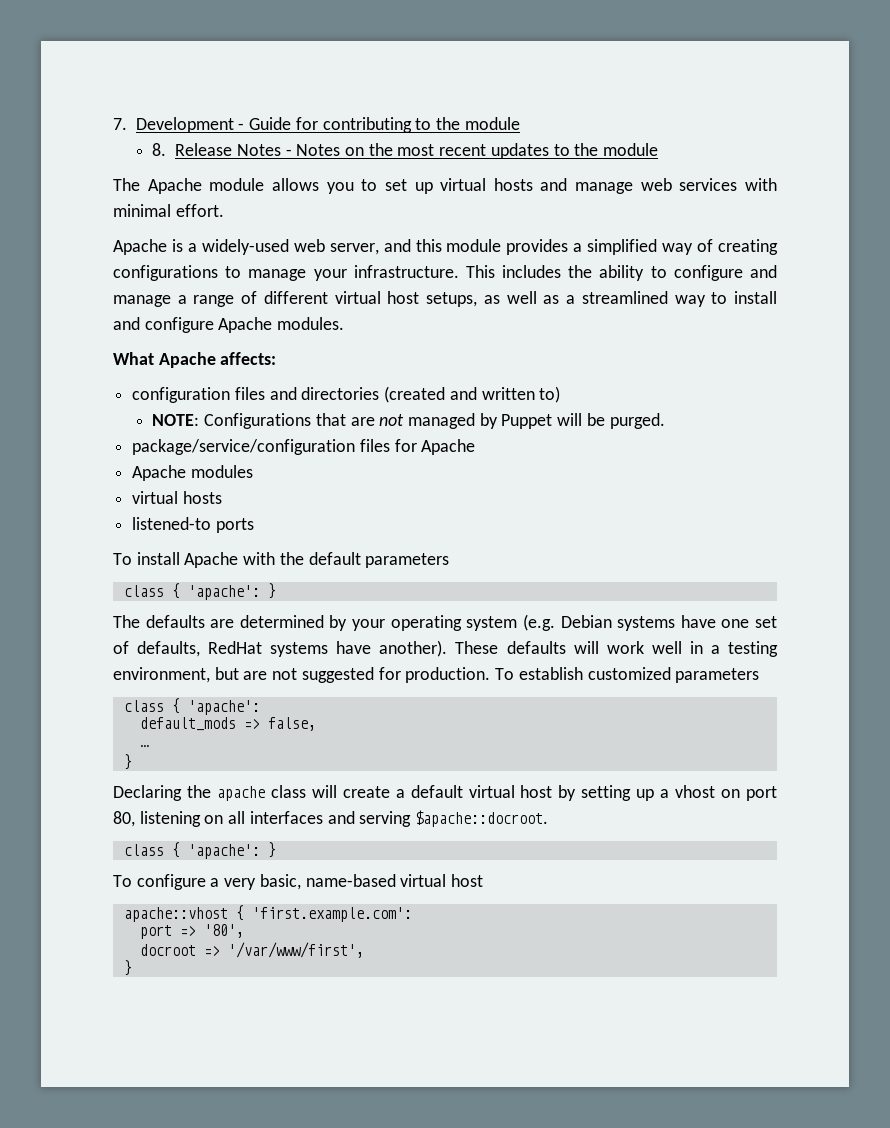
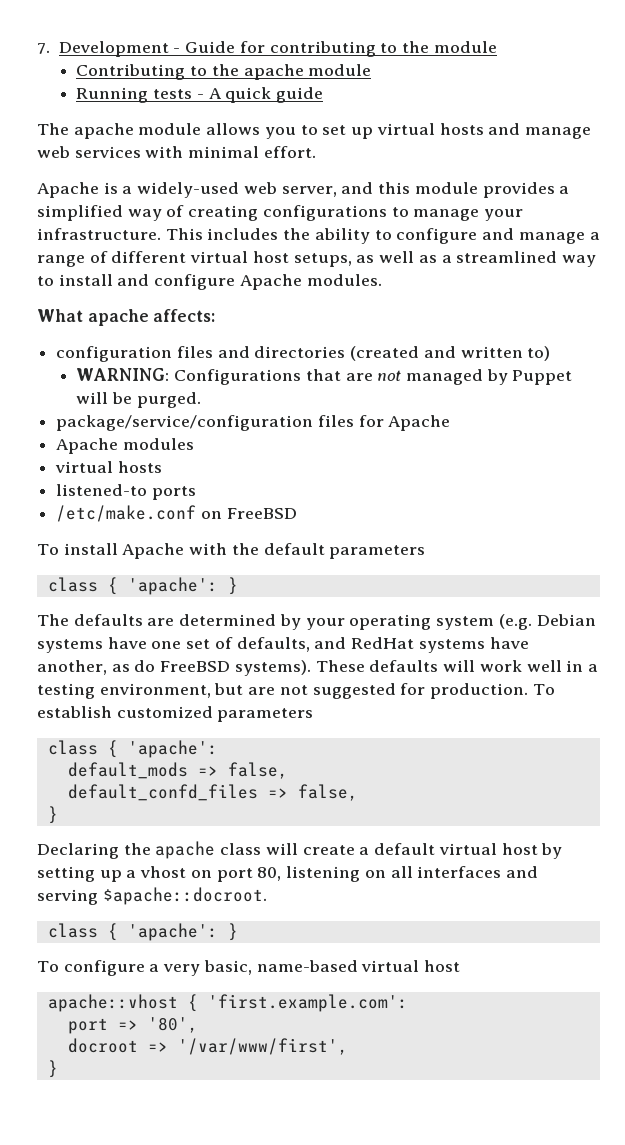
[152,143,659,159] [113,178,202,194] 8. Release Notes - Notes on the most recent updates to the module // The Apache -> [76,64,372,80] [76,87,324,103] [37,123,134,139] Contributing to the apache module // Running tests - A quick guide // The apache
[158,352,216,368] Apache -> [87,309,149,326] apache
[152,414,200,426] NOTE: -> [76,368,170,381] WARNING:
(254, 525) none -> [56,505,297,522] // /etc/make.conf on FreeBSD
(201, 649) none -> [314,637,347,649] and
[379,640,448,657] another). -> [37,660,311,676] another, as do FreeBSD systems).
[139,745,149,747] … -> [67,784,358,801] default_confd_files => false,

